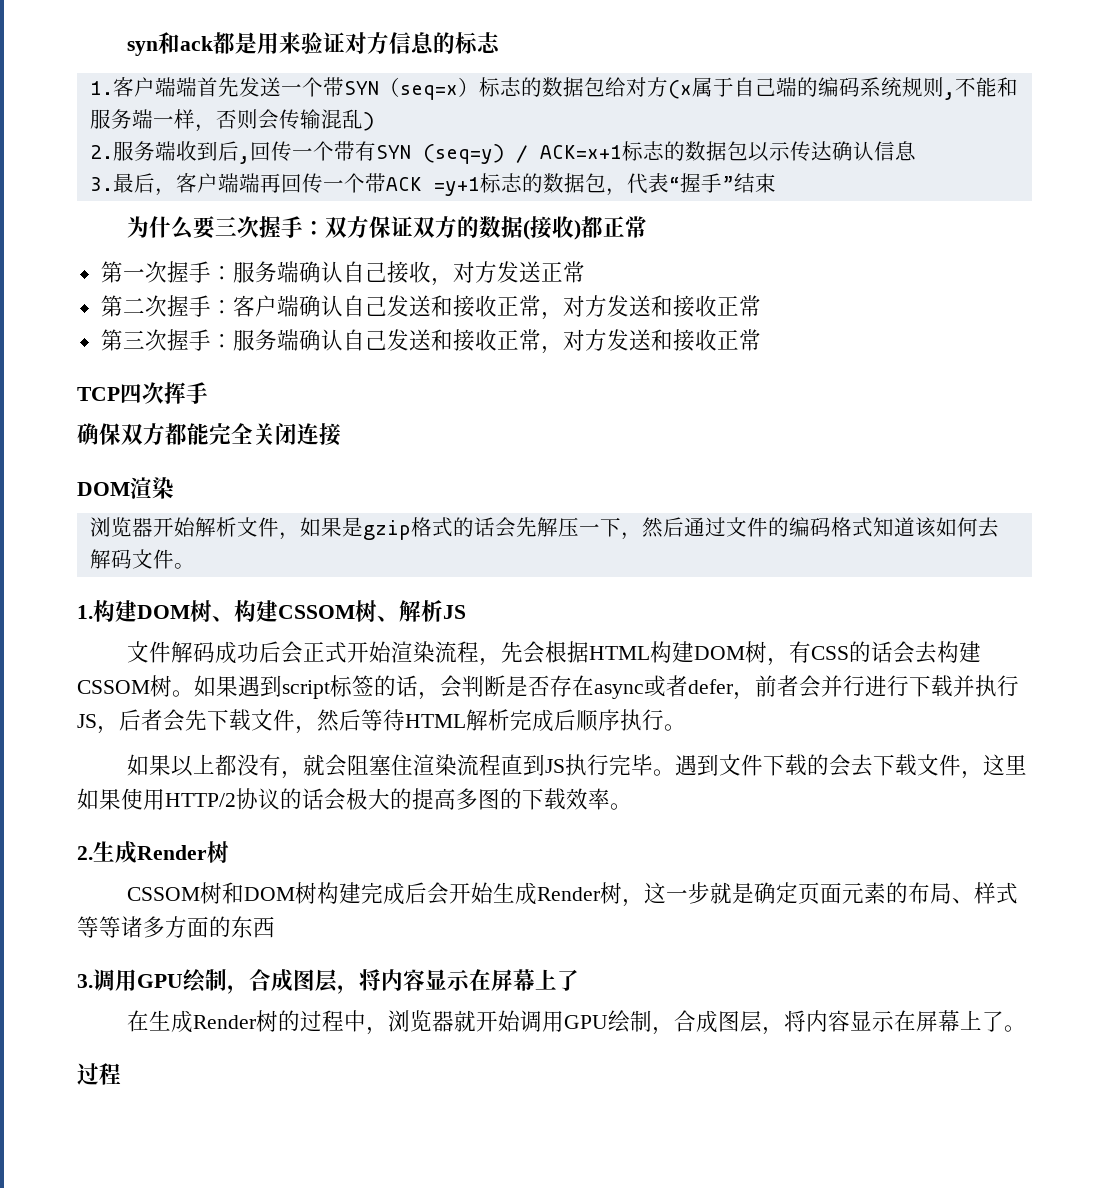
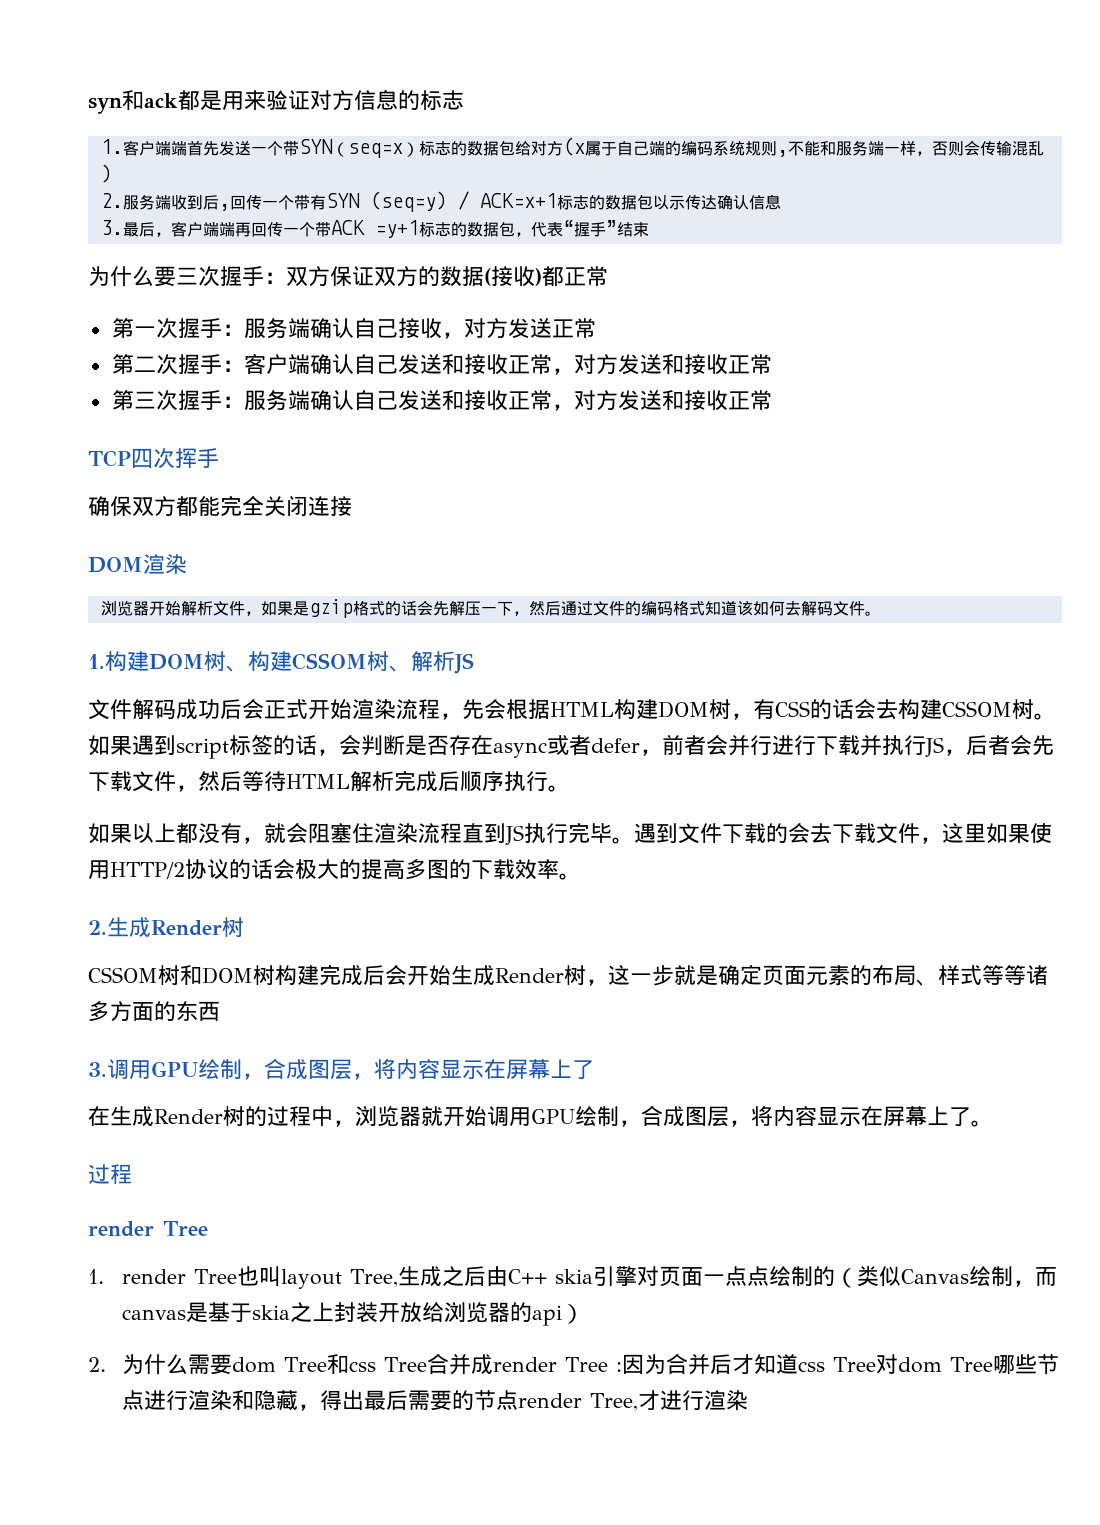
(121, 1074) none -> [88,1221,208,1237] [88,1266,1057,1289] [121,1302,584,1326] [88,1353,1059,1375] [121,1390,748,1411] // render Tree // 1. render Tree也叫layout Tree,生成之后由C++ skia引擎对页面一点点绘制的（类似Canvas绘制，而canvas是基于skia之上封装开放给浏览器的api） // 2.为什么需要dom Tree和css Tree合并成render Tree :因为合并后才知道css Tree对dom Tree哪些节点进行渲染和隐藏，得出最后需要的节点render Tree,才进行渲染

